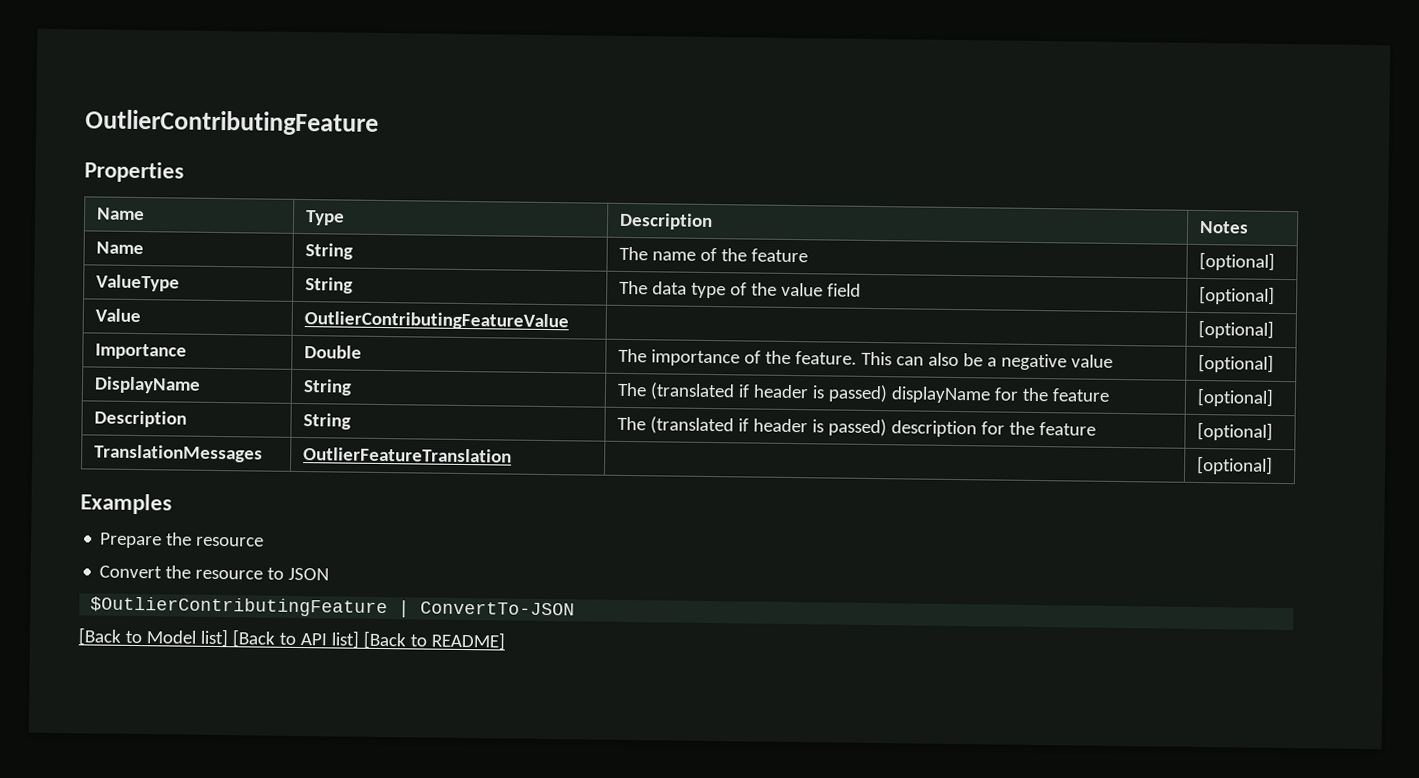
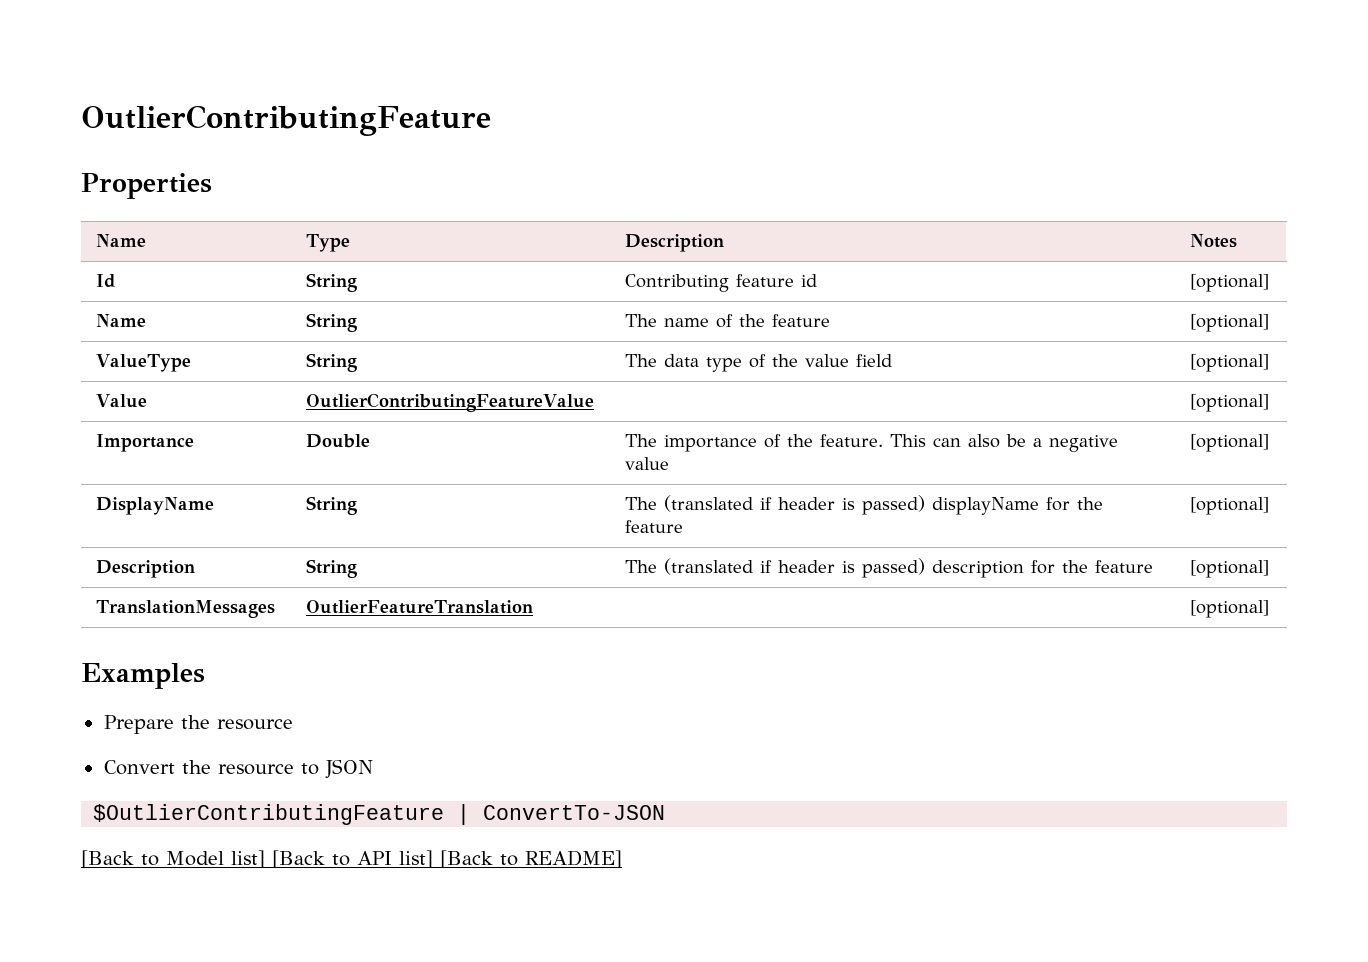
(1249, 227) none -> [96,274,117,288] [306,273,358,292] [625,274,818,292] [1190,274,1270,292] // Id | String | Contributing feature id | [optional]

